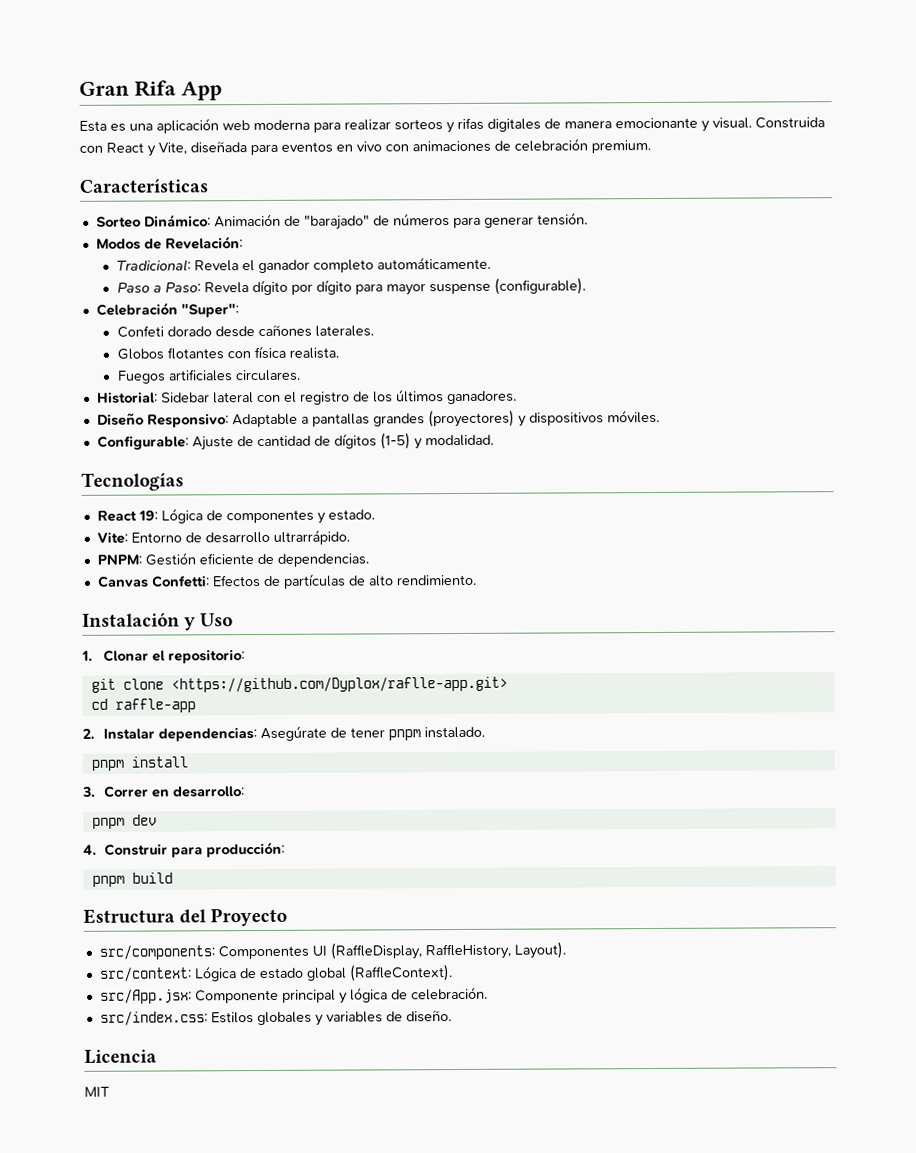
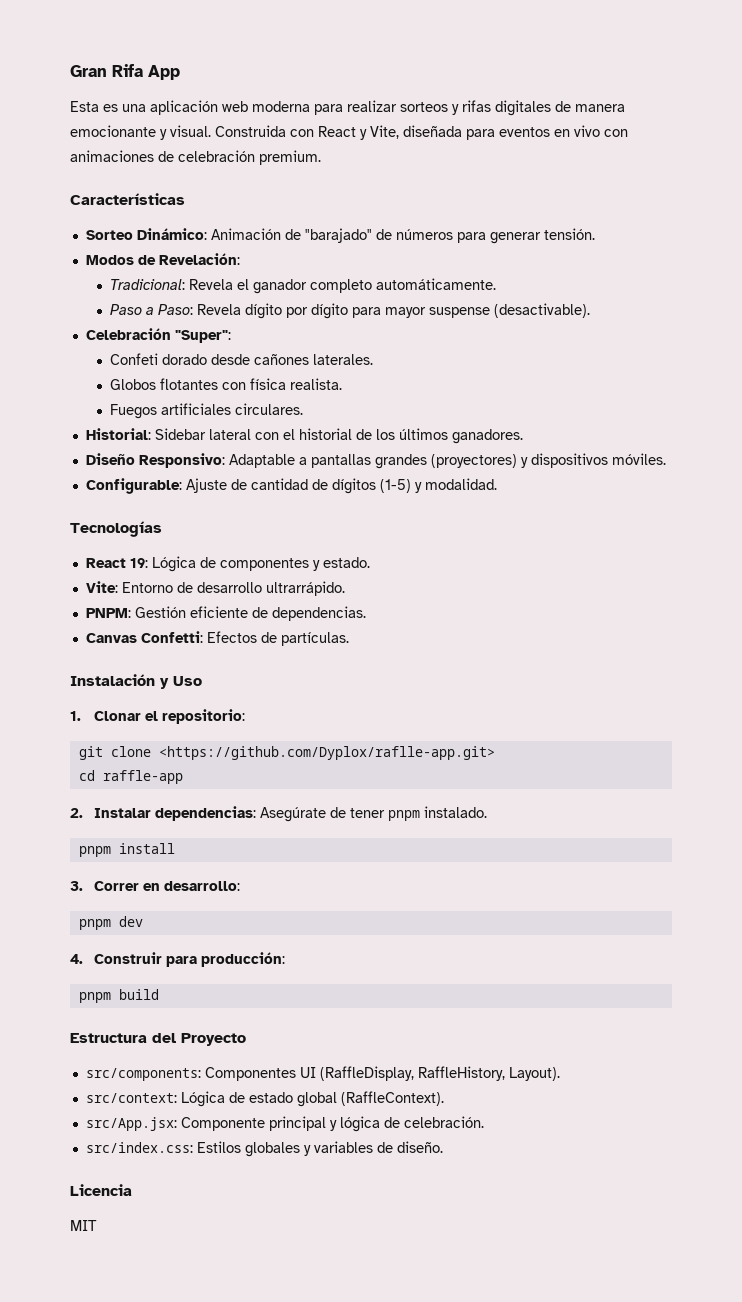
[493,277,586,295] (configurable). -> [493,303,590,318] (desactivable).
[299,391,350,405] registro -> [298,428,352,440] historial
[282,573,477,589] partículas de alto rendimiento. -> [280,632,349,646] partículas.

